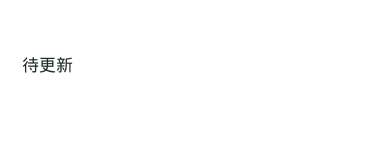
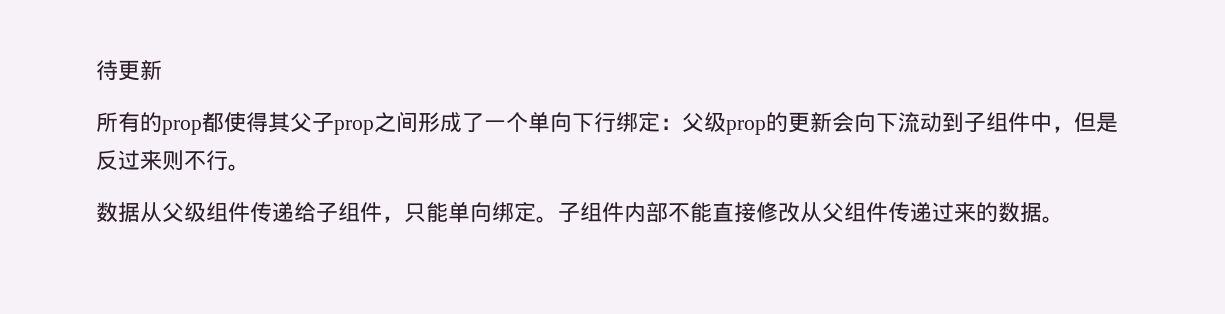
(73, 65) none -> [96,111,1118,135] [96,150,250,171] [96,202,1064,223] // 所有的prop都使得其父子prop之间形成了一个单向下行绑定：父级prop的更新会向下流动到子组件中，但是反过来则不行。 // 数据从父级组件传递给子组件，只能单向绑定。子组件内部不能直接修改从父组件传递过来的数据。

